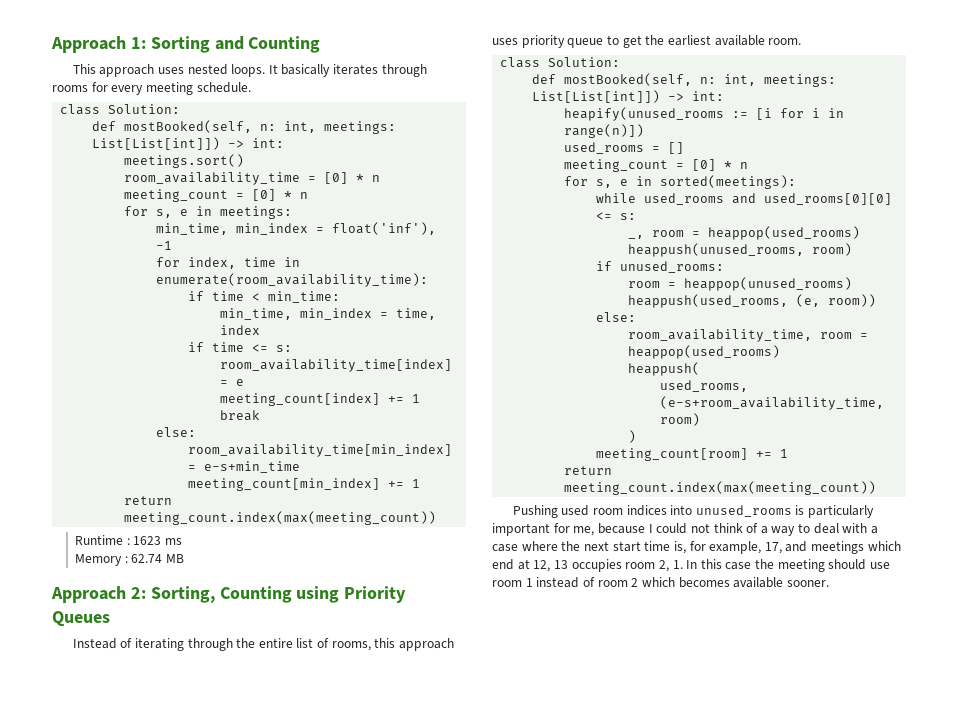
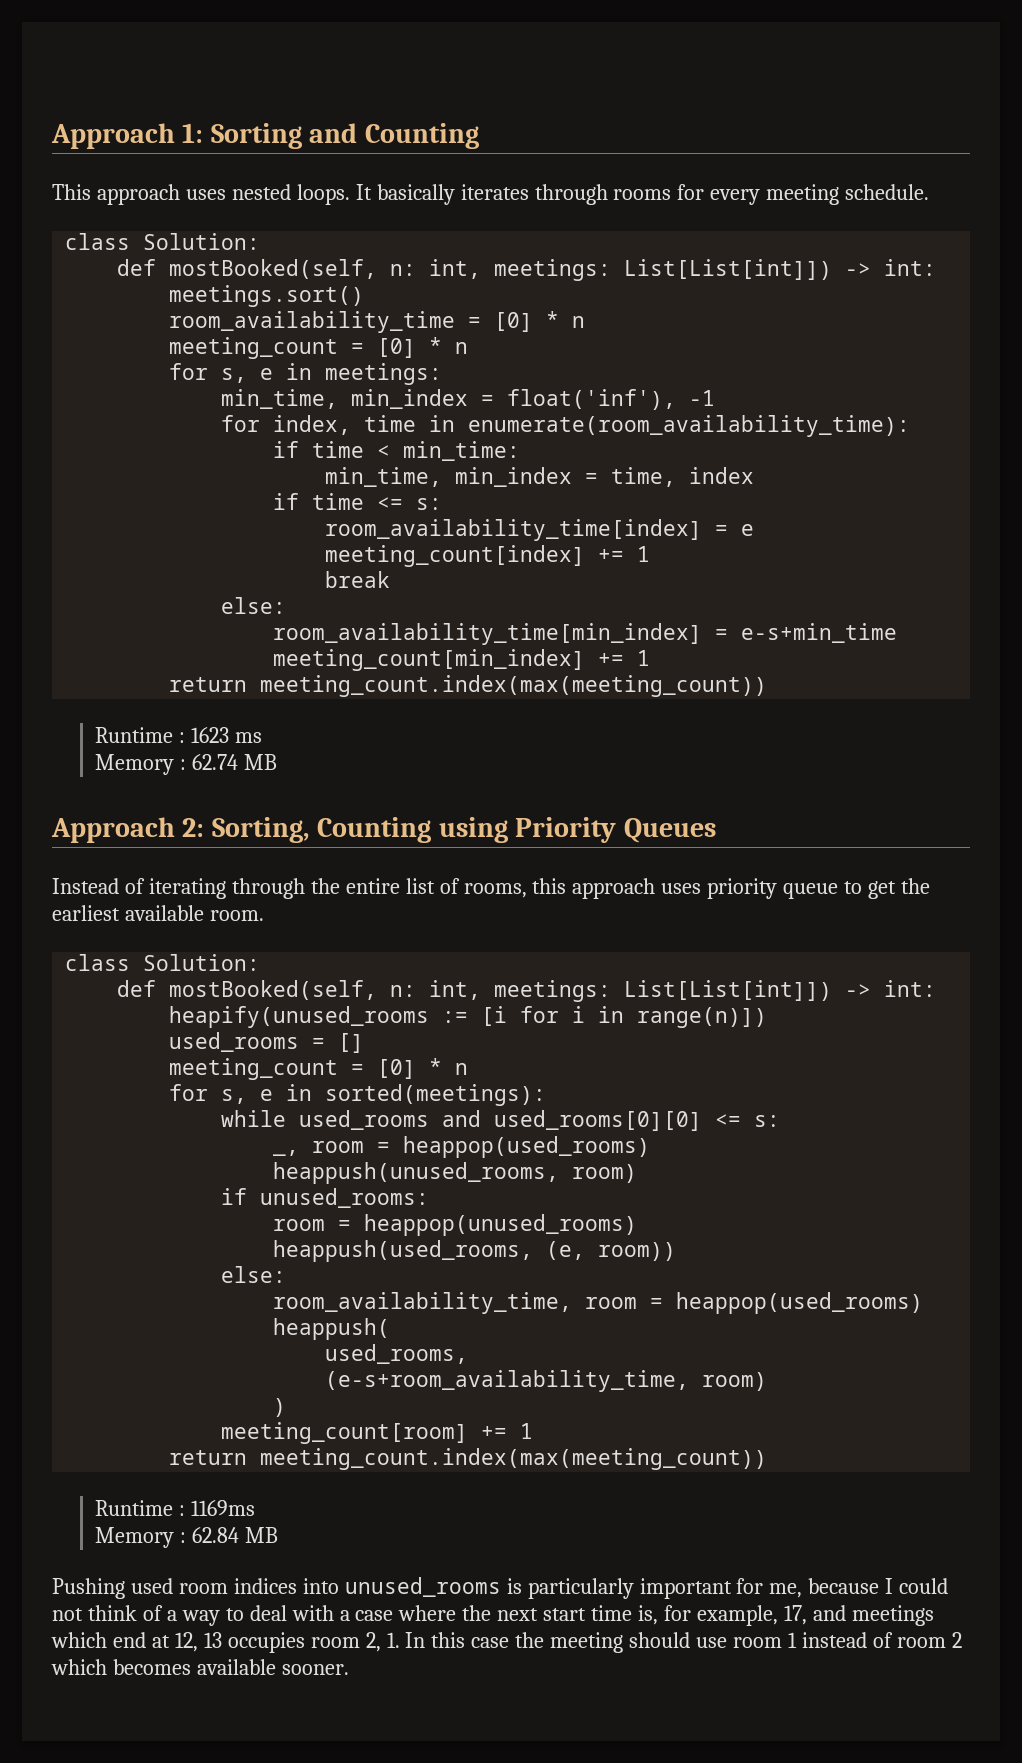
(877, 488) none -> [95,1500,255,1516] [95,1527,278,1548] // Runtime : 1169ms // Memory : 62.84 MB

